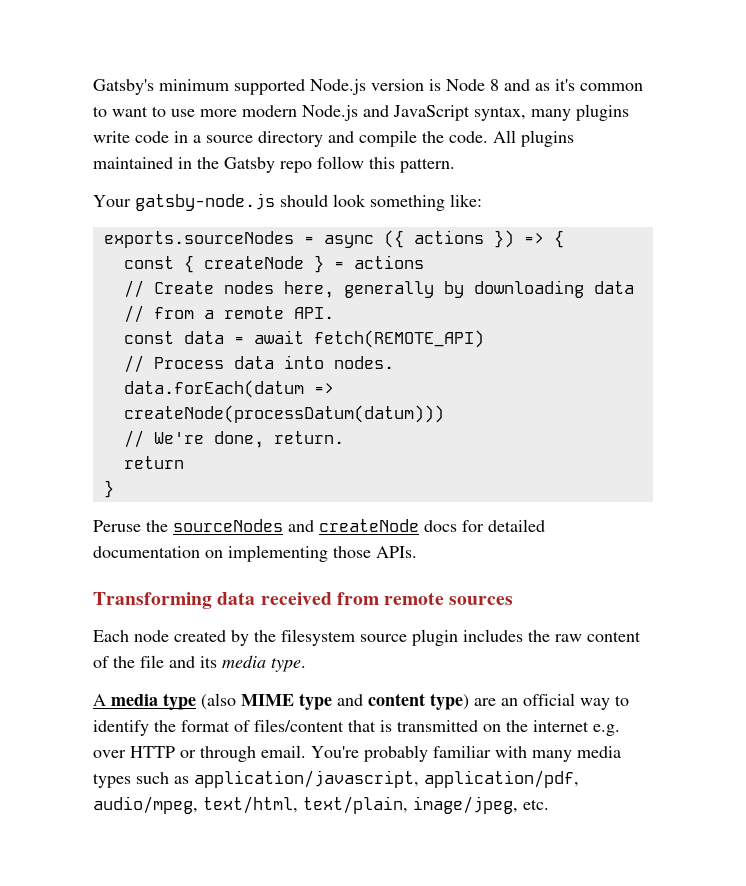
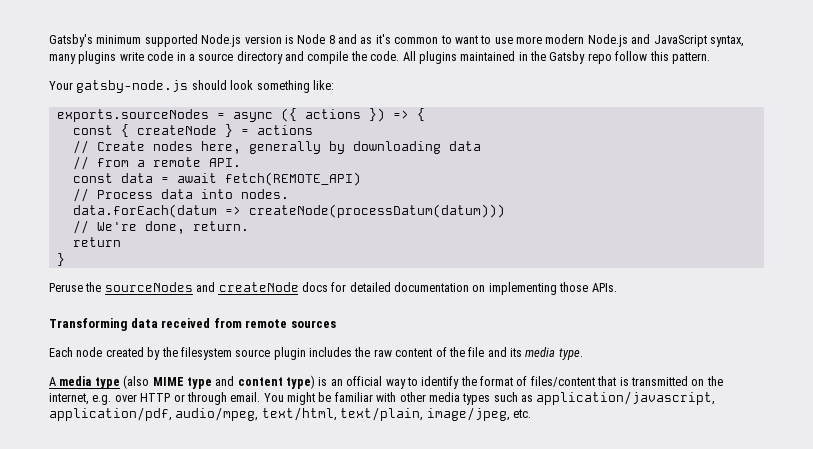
[474,698,496,706] are -> [318,377,328,386] is
[533,720,589,732] internet -> [49,393,89,405] internet,
[311,745,428,762] You're probably -> [263,392,332,405] You might be
[532,750,572,762] many -> [399,392,426,402] other

